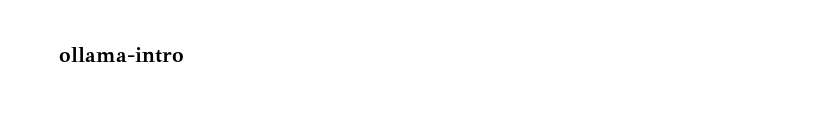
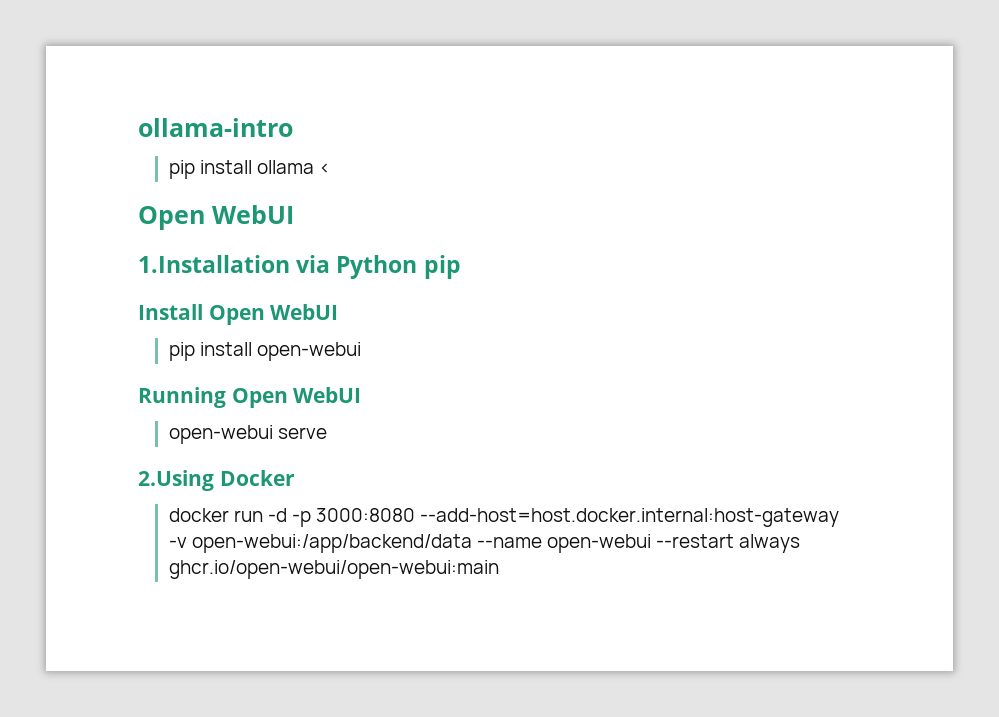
(184, 55) none -> [168,160,331,179] [138,205,294,230] [138,255,461,279] [138,304,339,325] [168,342,361,361] [138,387,362,408] [168,425,327,444] [138,470,295,491] [168,508,840,527] [168,534,801,553] [168,560,499,579] // pip install ollama < // Open WebUI // 1.Installation via Python pip // Install Open WebUI // pip install open-webui // Running Open WebUI // open-webui serve // 2.Using Docker // docker run -d -p 3000:8080 --add-host=host.docker.internal:host-gateway -v open-webui:/app/backend/data --name open-webui --restart always ghcr.io/open-webui/open-webui:main

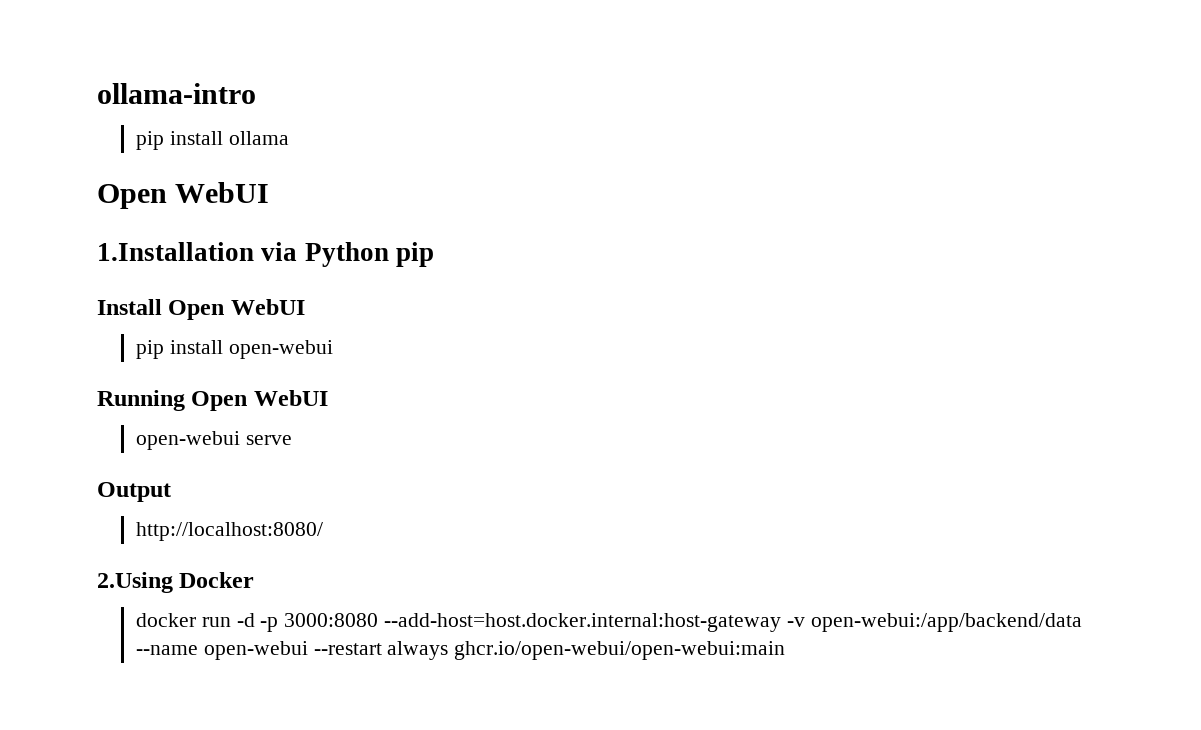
[318,163,331,174] < -> (289, 138) none
(327, 433) none -> [97,482,171,502] [135,522,323,541] // Output // http://localhost:8080/

